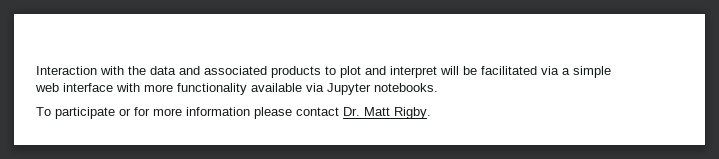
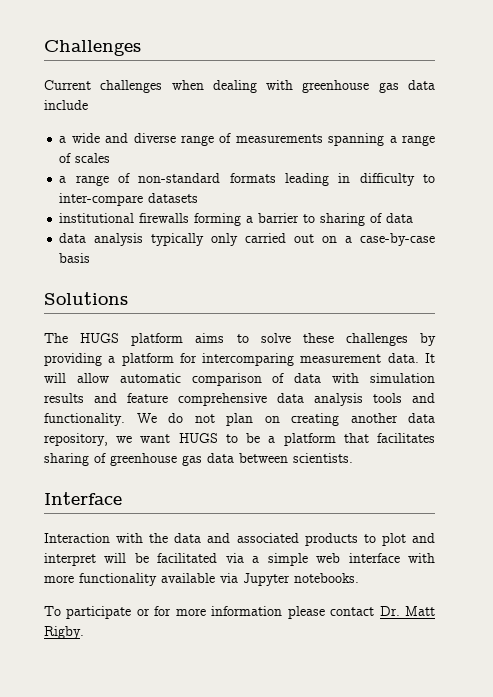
(36, 70) none -> [44,40,141,56] [44,80,435,93] [44,100,88,110] [59,133,435,146] [59,153,111,163] [59,173,435,186] [59,193,199,206] [59,213,414,226] [59,233,435,246] [59,253,91,263] [44,292,128,305] [44,333,436,346] [44,353,435,366] [44,373,435,386] [44,393,435,406] [44,413,435,426] [44,433,436,446] [44,453,353,466] [44,492,122,505] Challenges // Current challenges when dealing with greenhouse gas data include // a wide and diverse range of measurements spanning a range of scales // a range of non-standard formats leading in difficulty to inter-compare datasets // institutional firewalls forming a barrier to sharing of data // data analysis typically only carried out on a case-by-case basis // Solutions // The HUGS platform aims to solve these challenges by providing a platform for intercomparing measurement data. It will allow automatic comparison of data with simulation results and feature comprehensive data analysis tools and functionality. We do not plan on creating another data repository, we want HUGS to be a platform that facilitates sharing of greenhouse gas data between scientists. // Interface //

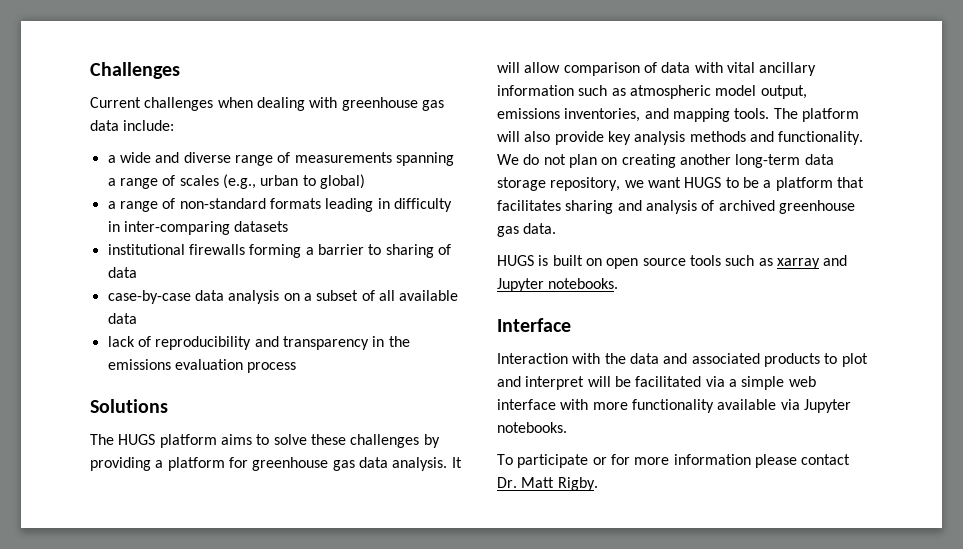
[44,100,88,110] include -> [123,120,175,131] include:
(111, 158) none -> [222,174,365,189] (e.g., urban to global)
[422,174,435,183] [59,193,144,206] to inter-compare -> [107,221,230,235] in inter-comparing
[59,233,435,246] [59,253,91,263] data analysis typically only carried out on a case-by-case basis -> [107,290,459,304] [107,313,137,324] [107,336,410,350] [107,359,297,373] case-by-case data analysis on a subset of all available data // lack of reproducibility and transparency in the emissions evaluation process
[202,353,419,366] intercomparing measurement data. -> [252,457,448,471] greenhouse gas data analysis.
[119,373,181,383] automatic -> (561, 67) none
[370,373,435,383] [44,393,402,406] simulation results and feature comprehensive data analysis tools -> [726,62,817,76] [497,85,807,99] [497,108,859,122] [497,131,746,145] vital ancillary information such as atmospheric model output, emissions inventories, and mapping tools. The platform will also provide key analysis methods
[408,413,435,423] data -> [735,154,834,168] [497,177,546,191] long-term data storage
[94,453,353,466] of greenhouse gas data between scientists. -> [617,200,855,214] [497,223,557,237] [497,255,848,269] [497,278,619,292] and analysis of archived greenhouse gas data. // HUGS is built on open source tools such as xarray and Jupyter notebooks.

